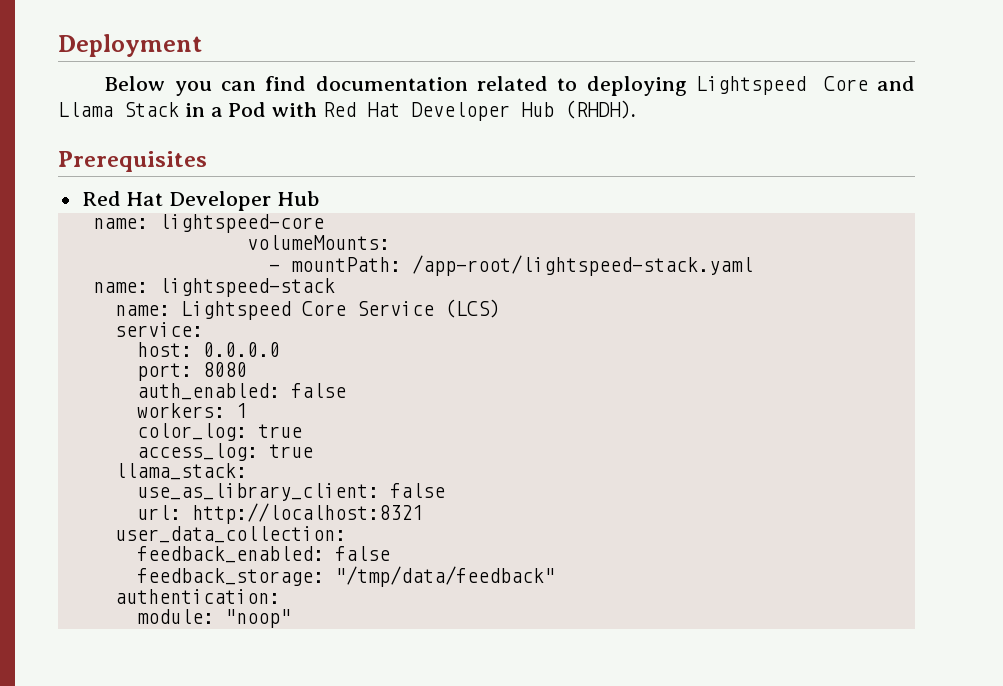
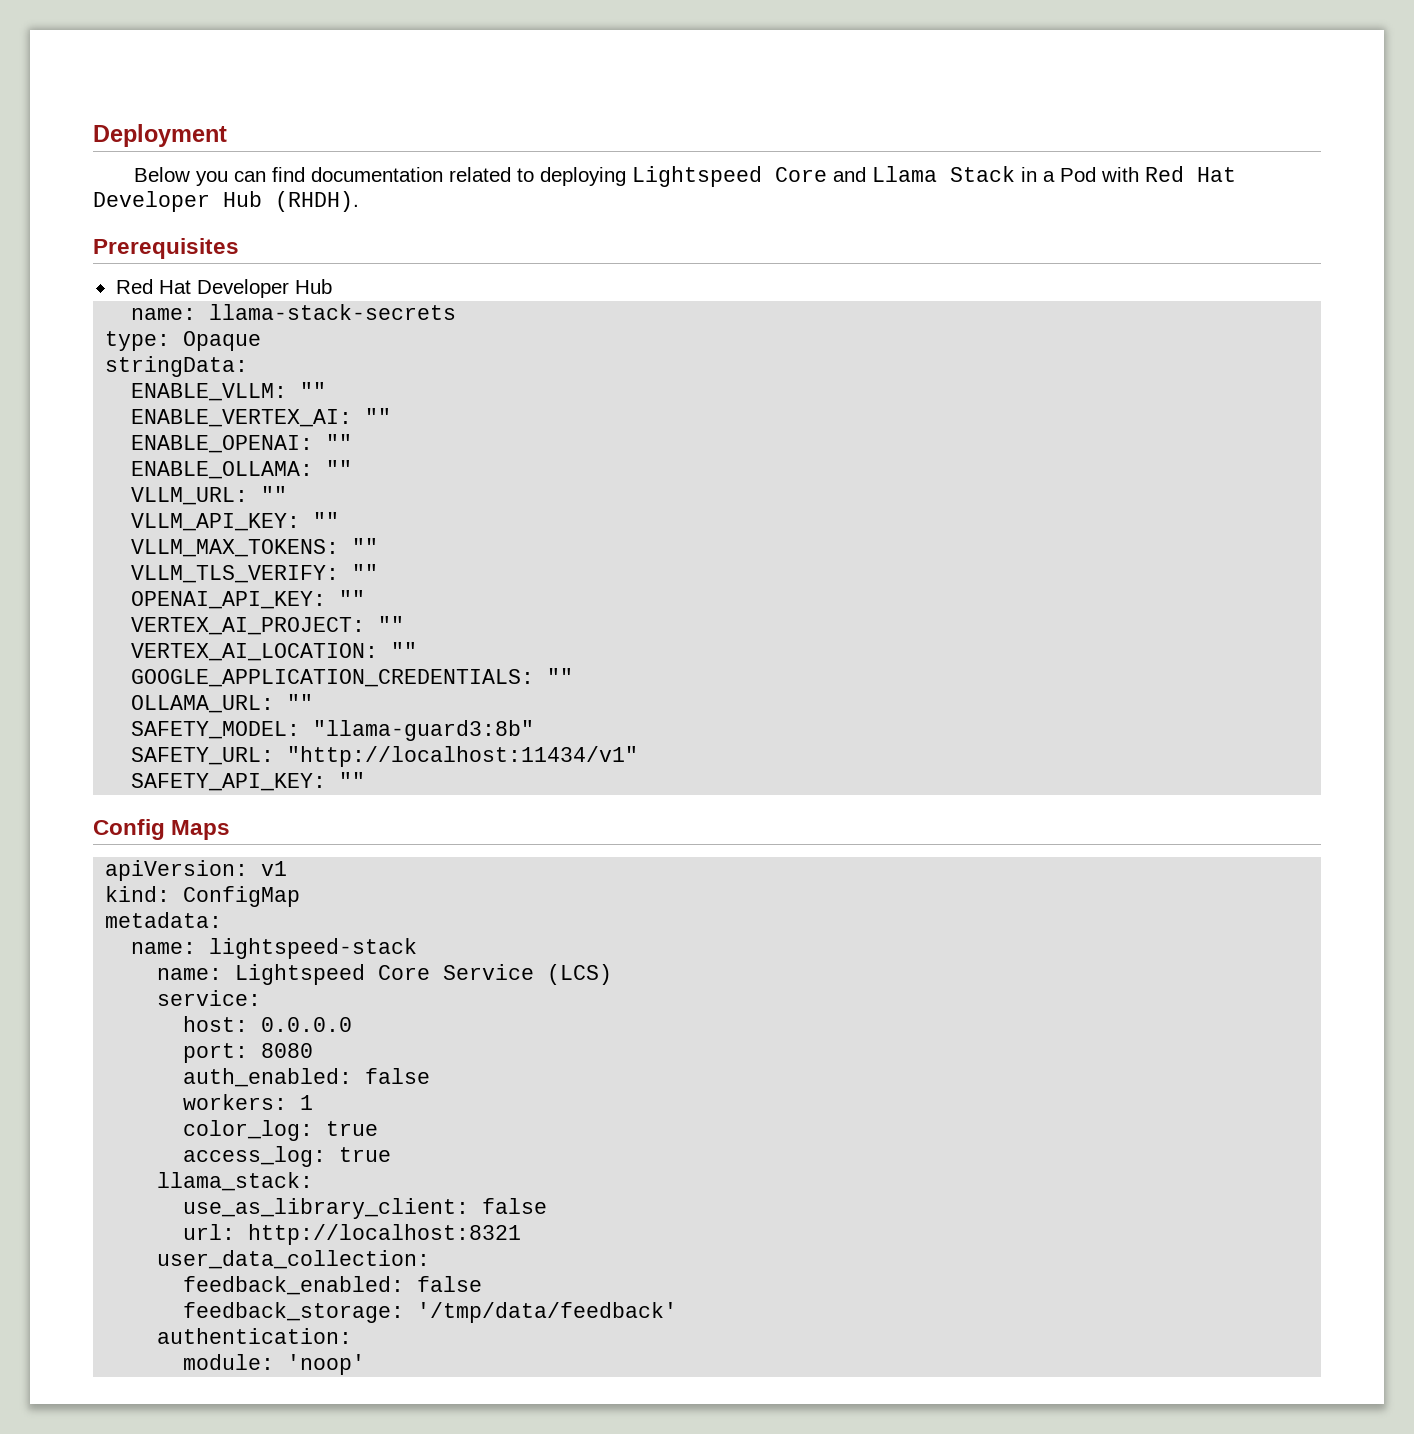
[158,214,324,233] [246,235,390,250] [268,255,753,276] lightspeed-core // volumeMounts: // - mountPath: /app-root/lightspeed-stack.yaml -> [209,304,457,320] [105,331,262,351] [105,356,249,377] [131,382,327,401] [131,408,392,427] [131,434,353,453] [131,460,353,479] [131,486,288,505] [131,512,340,531] [131,538,379,557] [131,564,379,583] [131,590,366,609] [131,616,405,635] [131,642,418,661] [131,668,574,687] [131,694,314,713] [131,720,535,741] [131,746,639,767] [131,772,366,791] [93,819,231,840] [105,860,288,881] [105,886,301,907] [105,912,223,928] llama-stack-secrets // type: Opaque // stringData: // ENABLE_VLLM: "" // ENABLE_VERTEX_AI: "" // ENABLE_OPENAI: "" // ENABLE_OLLAMA: "" // VLLM_URL: "" // VLLM_API_KEY: "" // VLLM_MAX_TOKENS: "" // VLLM_TLS_VERIFY: "" // OPENAI_API_KEY: "" // VERTEX_AI_PROJECT: "" // VERTEX_AI_LOCATION: "" // GOOGLE_APPLICATION_CREDENTIALS: "" // OLLAMA_URL: "" // SAFETY_MODEL: "llama-guard3:8b" // SAFETY_URL: "http://localhost:11434/v1" // SAFETY_API_KEY: "" // Config Maps // apiVersion: v1 // kind: ConfigMap // metadata:
[334,566,555,587] "/tmp/data/feedback" -> [417,1302,678,1323] '/tmp/data/feedback'
[224,609,291,628] "noop" -> [287,1354,366,1375] 'noop'

